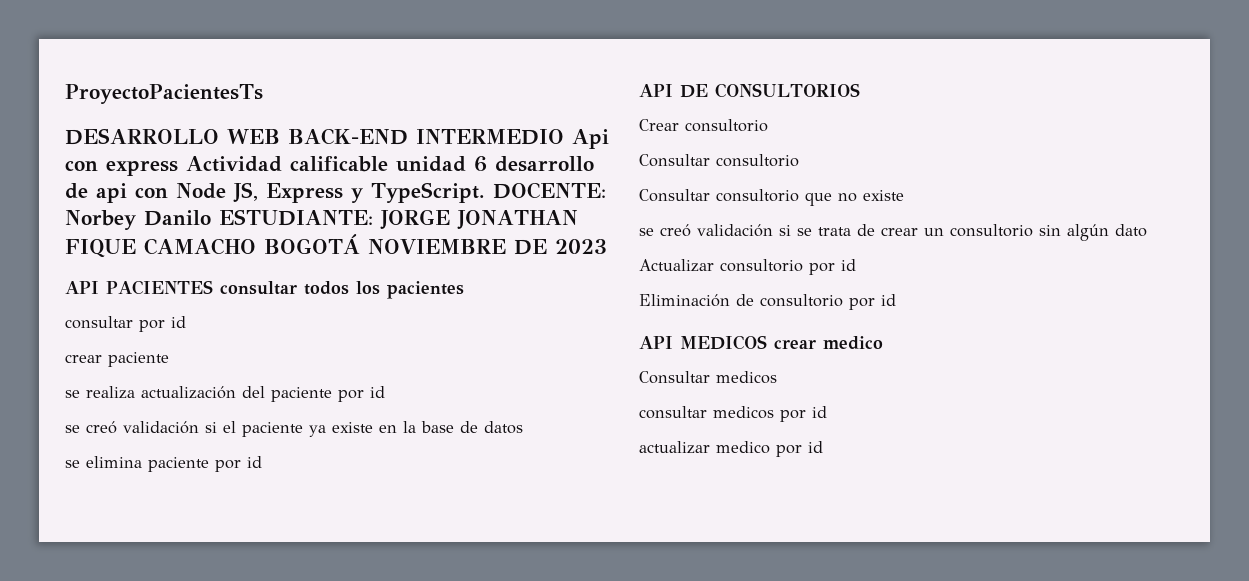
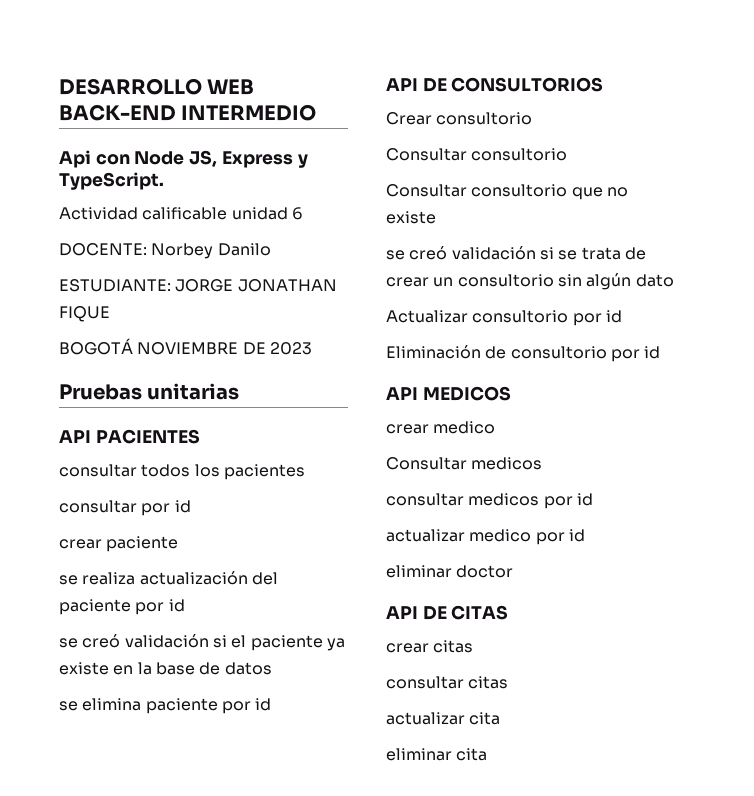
[65,84,263,104] ProyectoPacientesTs // -> (59, 86) none
(564, 137) none -> (317, 112) //
[106,156,594,176] [65,183,168,203] express Actividad calificable unidad 6 desarrollo de api con -> (130, 159) none
(485, 192) none -> [59,207,303,220] // Actividad calificable unidad 6 //
(211, 218) none -> (271, 249) //
[144,238,256,255] CAMACHO -> (110, 314) //
(607, 246) none -> [59,383,240,400] // Pruebas unitarias
(213, 287) none -> (200, 436) //
(767, 342) none -> (511, 393) //
(823, 447) none -> [386,565,514,578] [386,605,509,620] [386,640,474,653] [386,676,509,689] [386,712,501,725] [386,748,488,761] // eliminar doctor // API DE CITAS // crear citas // consultar citas // actualizar cita // eliminar cita

